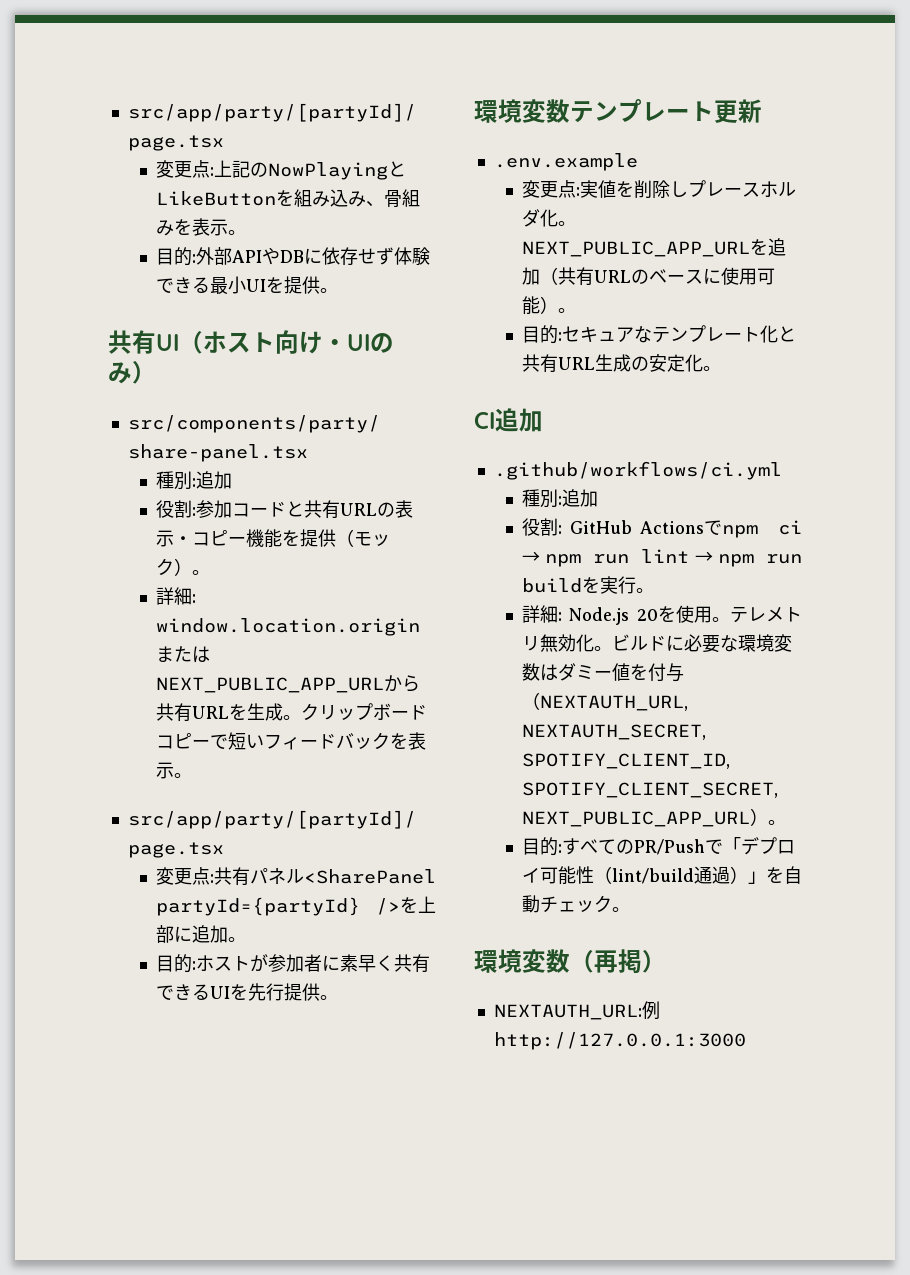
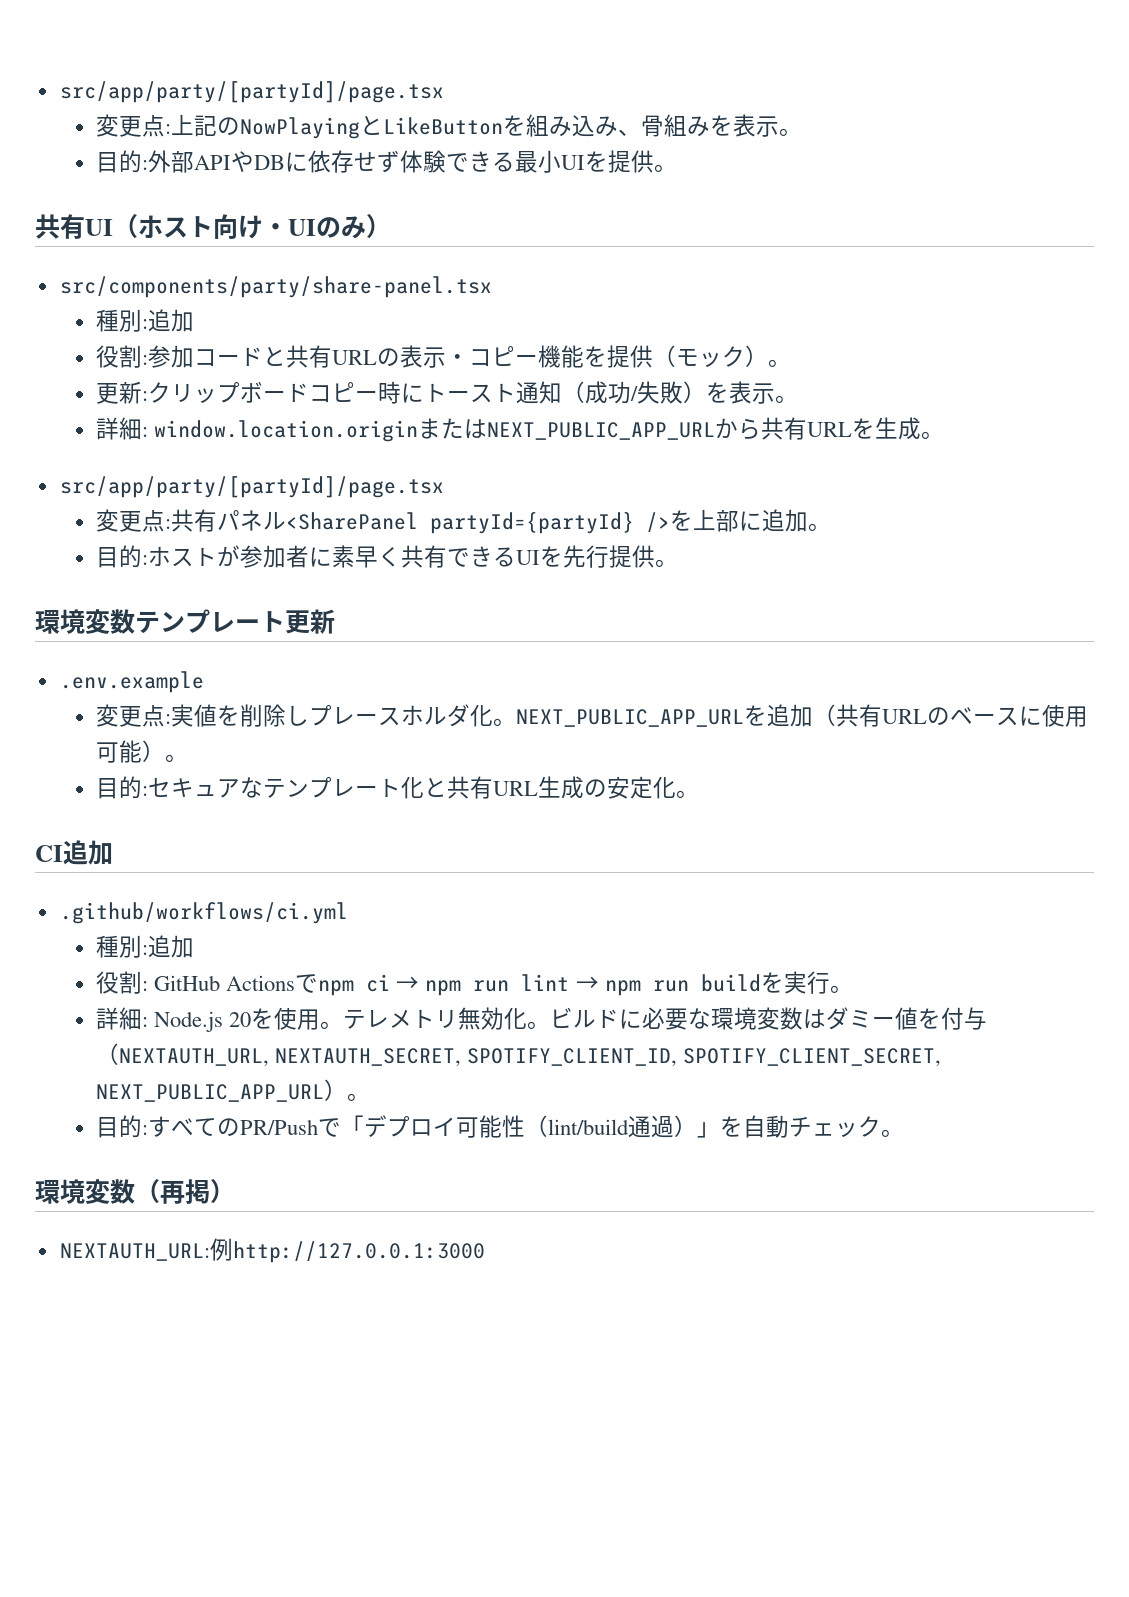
(210, 572) none -> [96,381,799,404] // 更新:クリップボードコピー時にトースト通知（成功/失敗）を表示。
[300,703,427,721] [155,732,426,750] [155,762,192,779] クリップボードコピーで短いフィードバックを表示。 -> (945, 435) none

